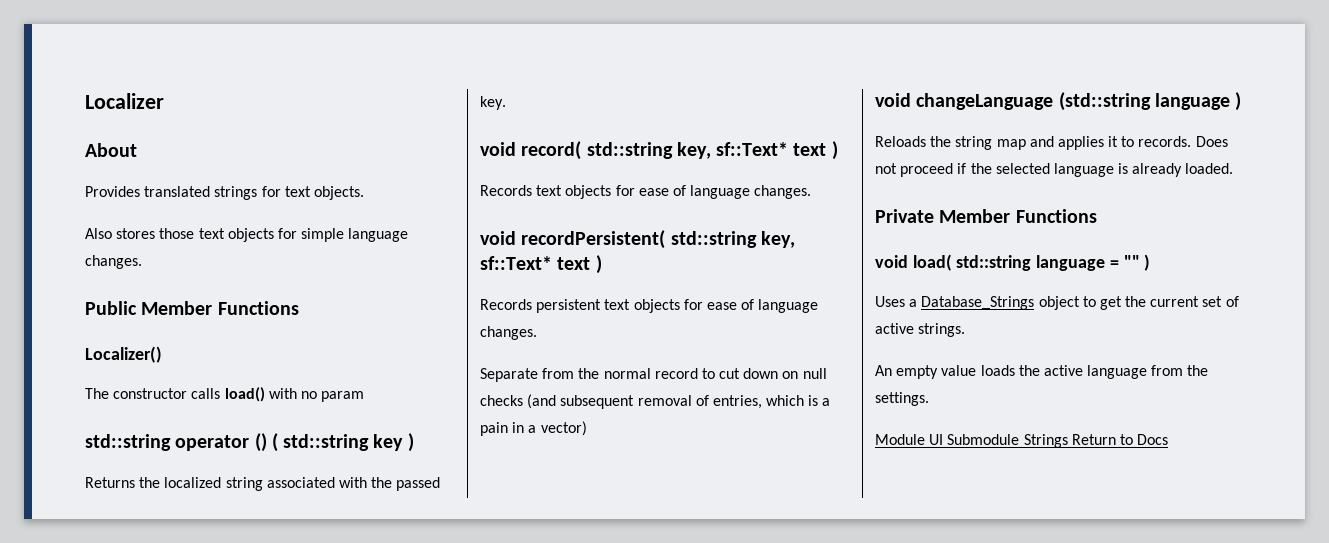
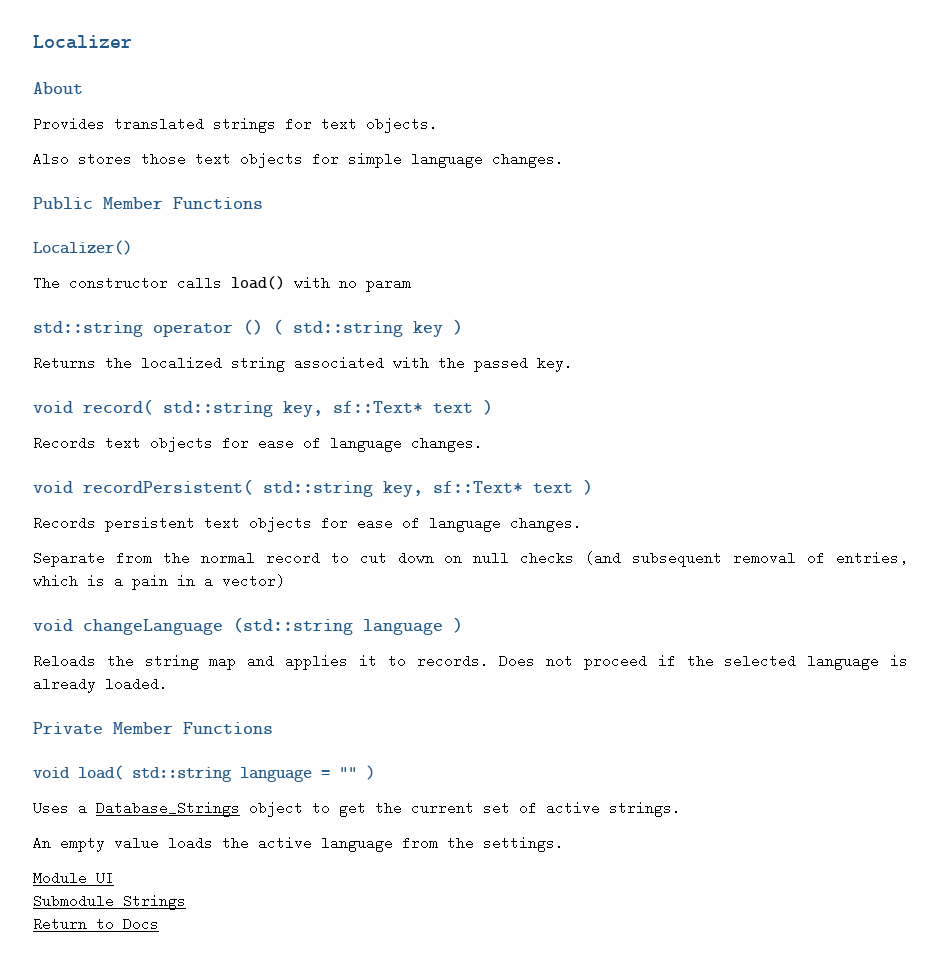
(944, 439) none -> (114, 878) //
(1068, 441) none -> (186, 902) //

